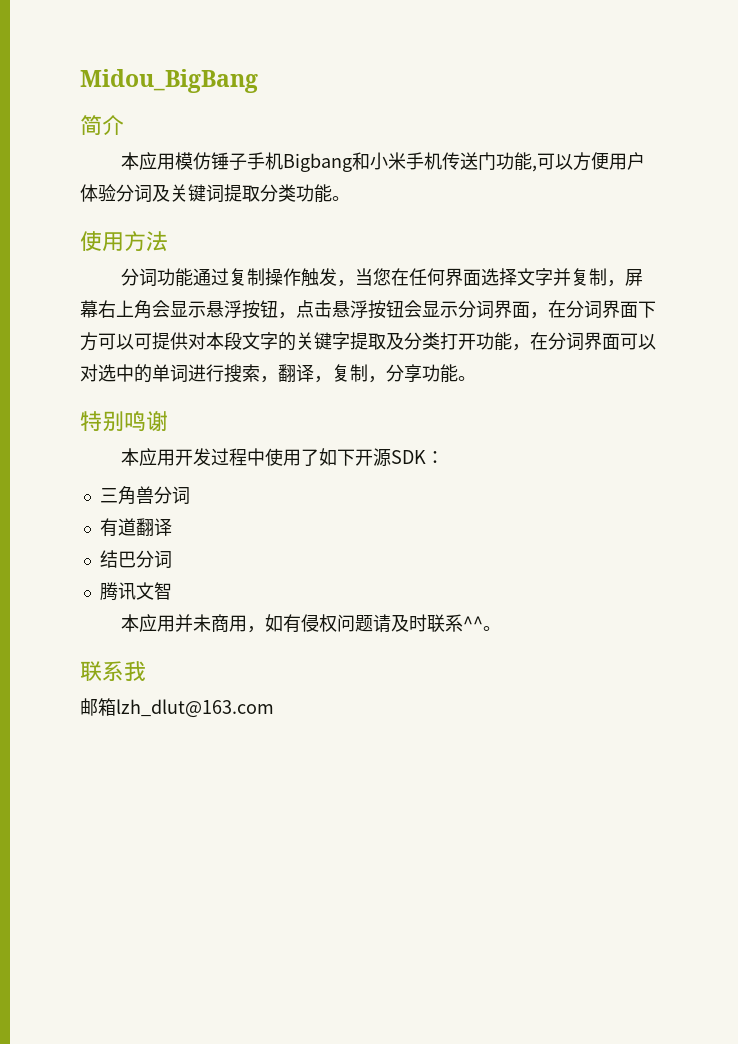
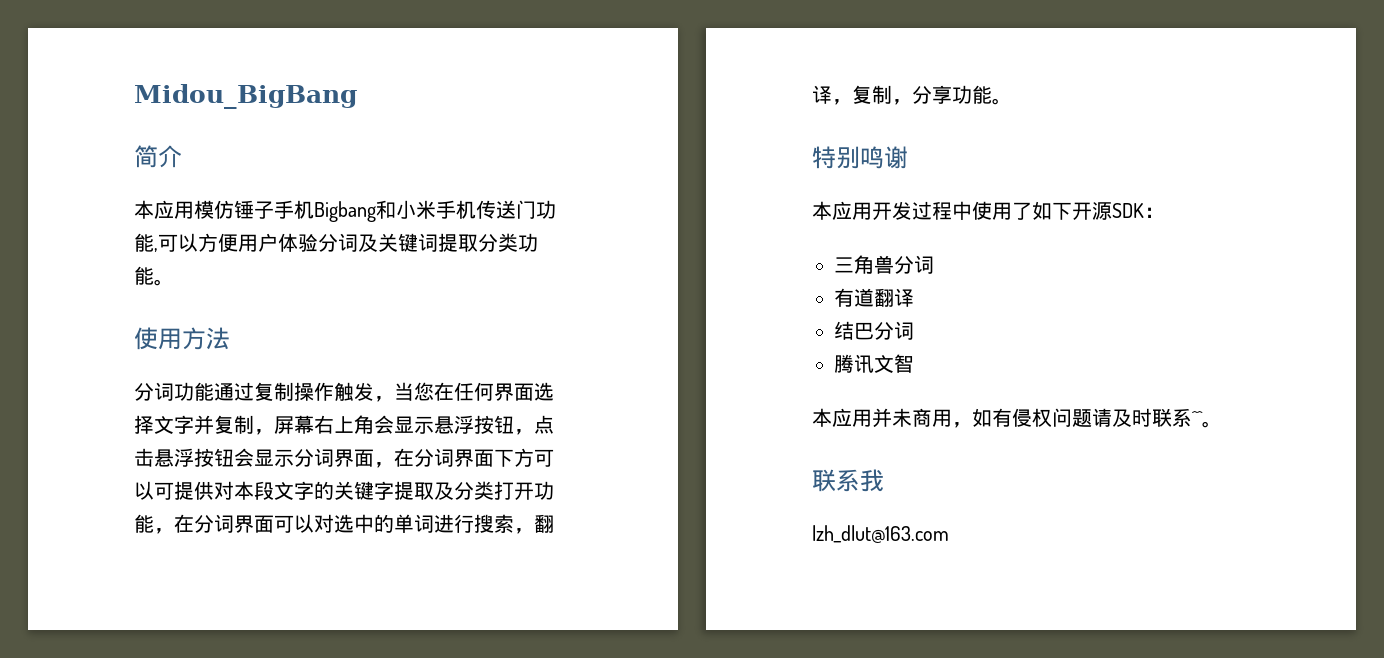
[80,698,116,716] 邮箱 -> (884, 480) none

